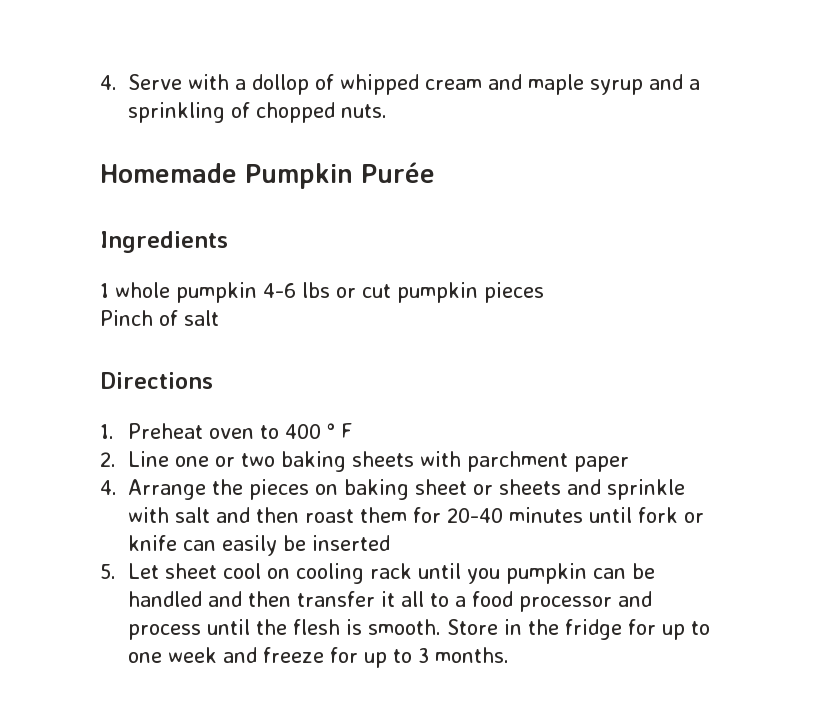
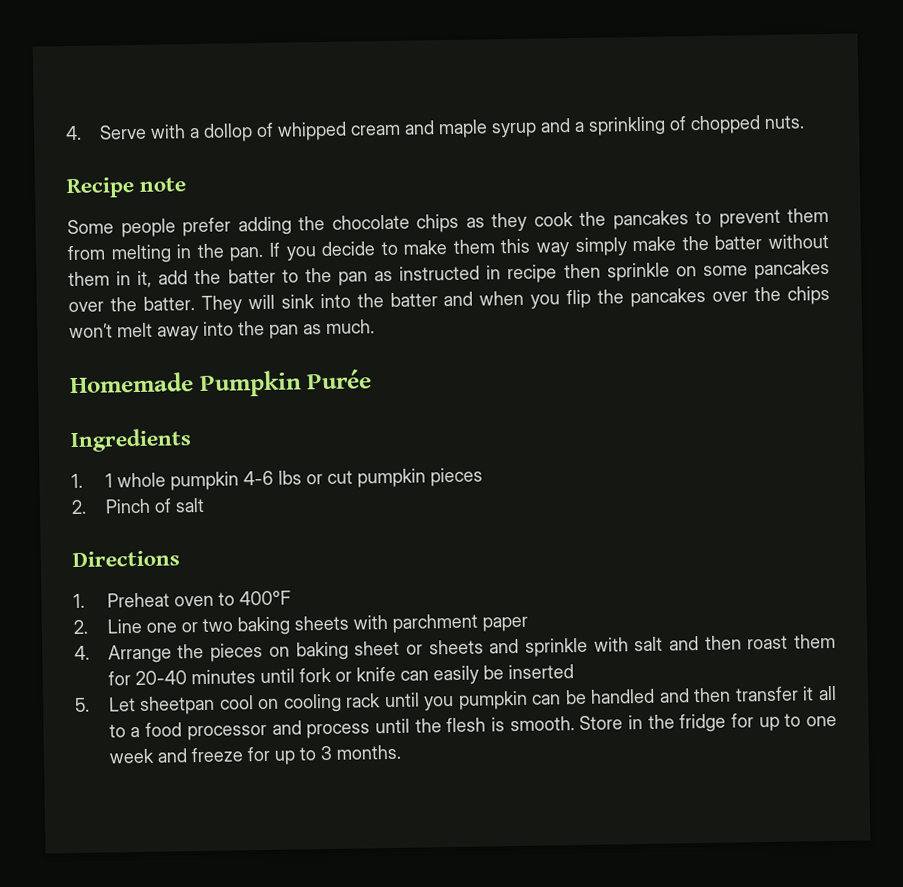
(387, 111) none -> [66,177,187,199] [67,207,829,238] [67,233,829,264] [68,259,831,288] [68,285,831,314] [69,319,375,341] // Recipe note // Some people prefer adding the chocolate chips as they cook the pancakes to prevent them from melting in the pan. If you decide to make them this way simply make the batter without them in it, add the batter to the pan as instructed in recipe then sprinkle on some pancakes over the batter. They will sink into the batter and when you flip the pancakes over the chips won’t melt away into the pan as much.
(228, 242) none -> [71,473,83,489] 1.
(544, 292) none -> [71,499,87,515] 2.
[284,423,353,439] 400 ° F -> [238,590,291,606] 400°F
[164,563,217,579] sheet -> [139,695,216,715] sheetpan

